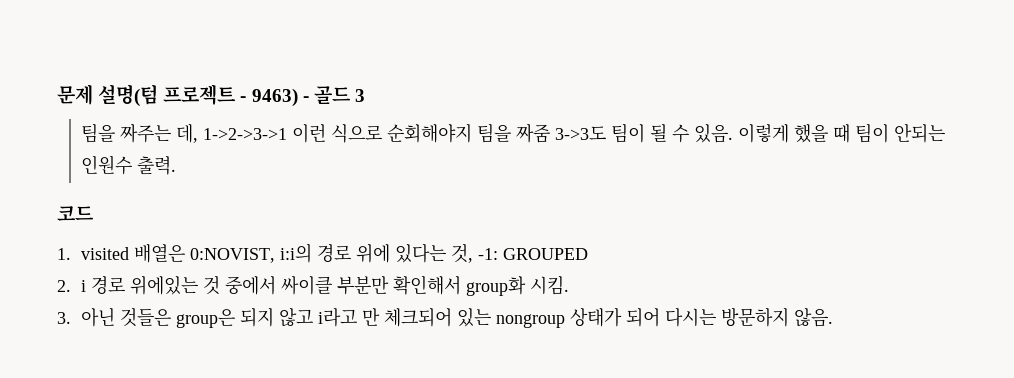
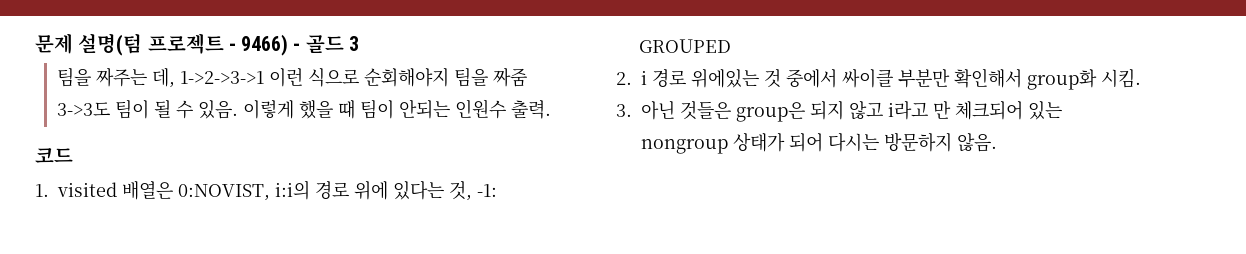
[251,88,298,107] 9463) -> [241,34,289,56] 9466)

